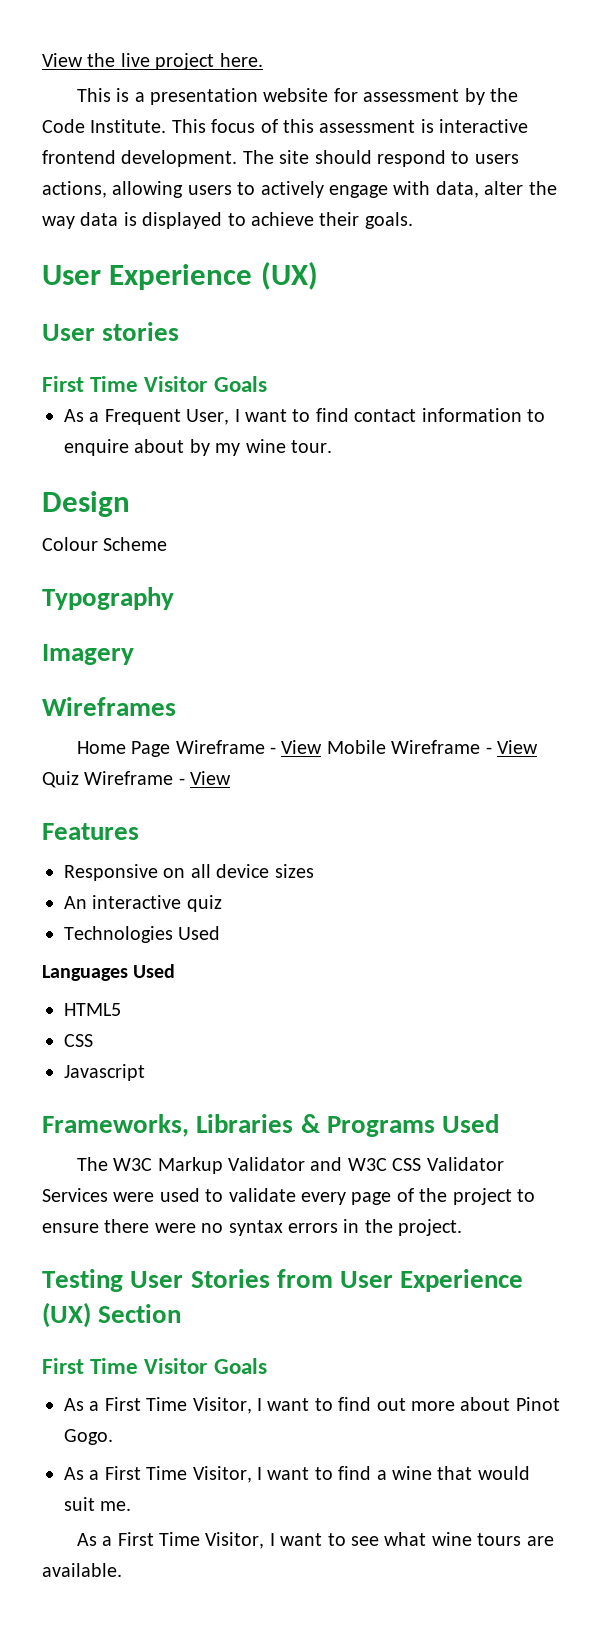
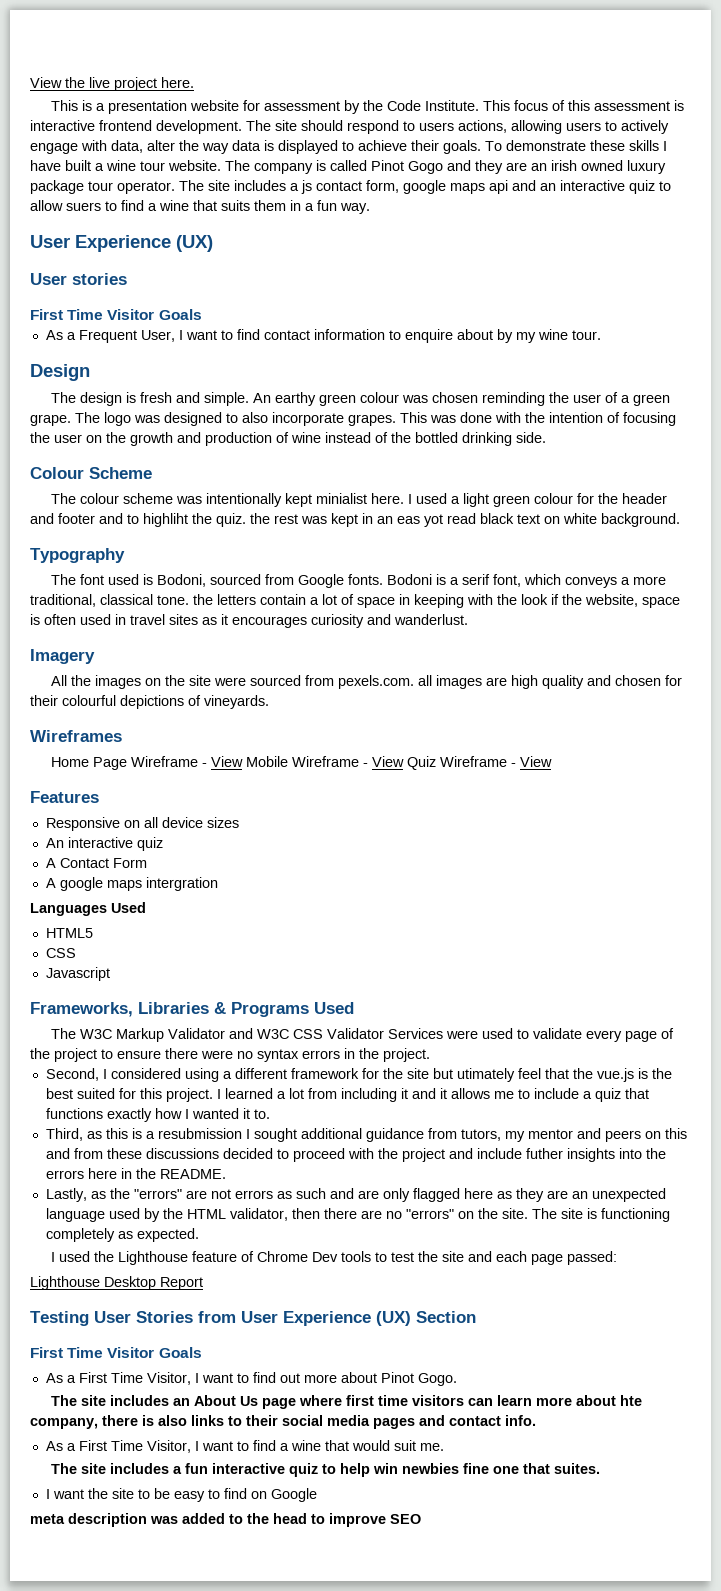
(413, 220) none -> [485,140,667,151] [30,160,666,174] [30,180,671,194] [30,200,370,214] To demonstrate these skills I have built a wine tour website. The company is called Pinot Gogo and they are an irish owned luxury package tour operator. The site includes a js contact form, google maps api and an interactive quiz to allow suers to find a wine that suits them in a fun way.
[42,537,168,551] [42,587,174,610] [42,644,134,665] Colour Scheme // Typography // Imagery -> [50,392,670,406] [30,412,676,426] [30,432,546,446] [30,467,152,479] [50,493,667,507] [30,513,680,527] [30,548,125,563] [50,574,666,588] [30,594,680,608] [30,614,468,628] [30,649,95,664] [50,675,682,689] [30,695,269,709] The design is fresh and simple. An earthy green colour was chosen reminding the user of a green grape. The logo was designed to also incorporate grapes. This was done with the intention of focusing the user on the growth and production of wine instead of the bottled drinking side. // Colour Scheme // The colour scheme was intentionally kept minialist here. I used a light green colour for the header and footer and to highliht the quiz. the rest was kept in an eas yot read black text on white background. // Typography // The font used is Bodoni, sourced from Google fonts. Bodoni is a serif font, which conveys a more traditional, classical tone. the letters contain a lot of space in keeping with the look if the website, space is often used in travel sites as it encourages curiosity and wanderlust. // Imagery // All the images on the site were sourced from pexels.com. all images are high quality and chosen for their colourful depictions of vineyards.
[64,926,221,943] Technologies Used -> [45,858,147,868] [45,877,218,891] A Contact Form // A google maps intergration
(463, 1227) none -> [45,1068,672,1082] [45,1088,649,1102] [45,1108,270,1122] [45,1128,687,1142] [45,1148,666,1162] [45,1168,226,1179] [45,1188,666,1202] [45,1208,670,1222] [45,1228,199,1242] [50,1251,617,1265] [30,1276,203,1290] // Second, I considered using a different framework for the site but utimately feel that the vue.js is the best suited for this project. I learned a lot from including it and it allows me to include a quiz that functions exactly how I wanted it to. // Third, as this is a resubmission I sought additional guidance from tutors, my mentor and peers on this and from these discussions decided to proceed with the project and include futher insights into the errors here in the README. // Lastly, as the "errors" are not errors as such and are only flagged here as they are an unexpected language used by the HTML validator, then there are no "errors" on the site. The site is functioning completely as expected. // I used the Lighthouse feature of Chrome Dev tools to test the site and each page passed: // Lighthouse Desktop Report
(113, 1437) none -> [50,1395,642,1409] [30,1415,536,1429] // The site includes an About Us page where first time visitors can learn more about hte company, there is also links to their social media pages and contact info.
[76,1532,554,1549] [42,1563,122,1577] As a First Time Visitor, I want to see what wine tours are available. -> [50,1463,600,1477] [45,1488,317,1502] [30,1513,421,1527] The site includes a fun interactive quiz to help win newbies fine one that suites. // I want the site to be easy to find on Google // meta description was added to the head to improve SEO

